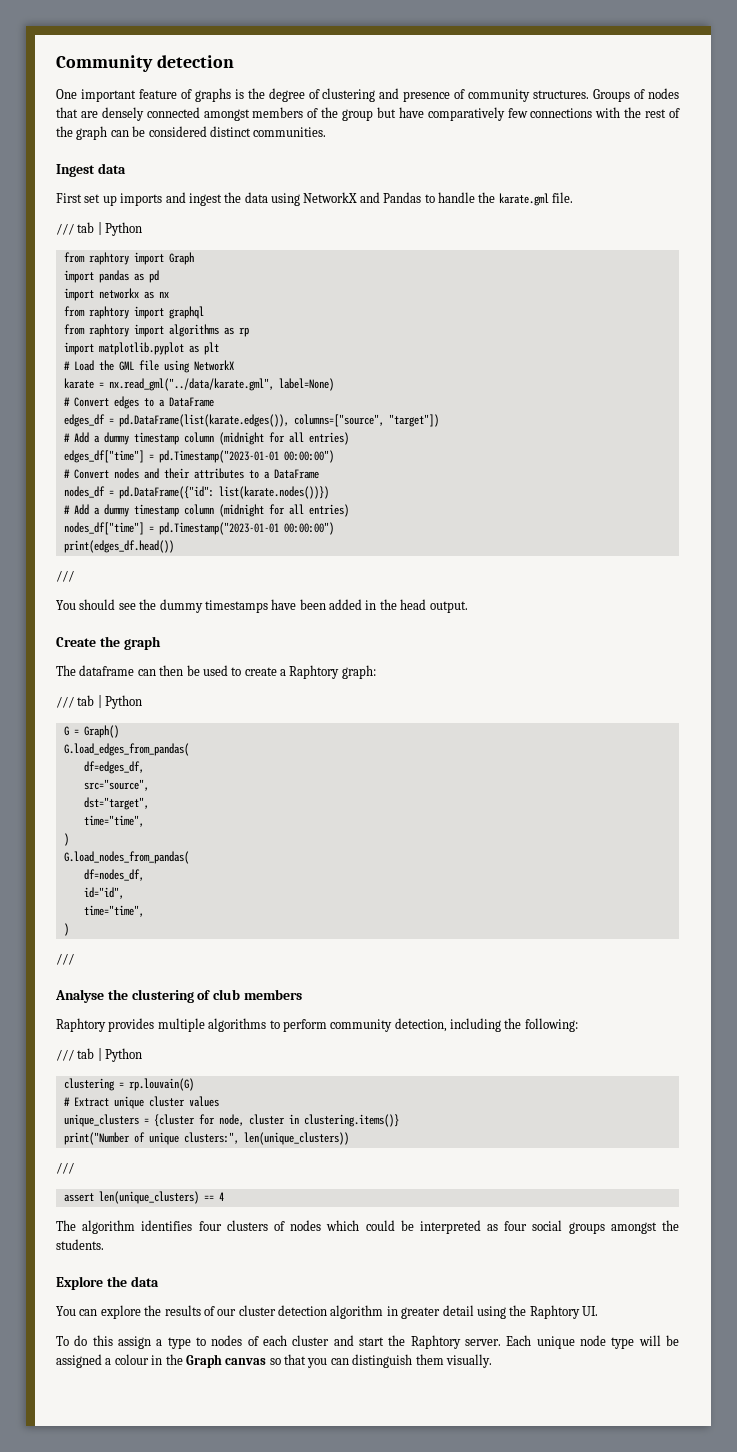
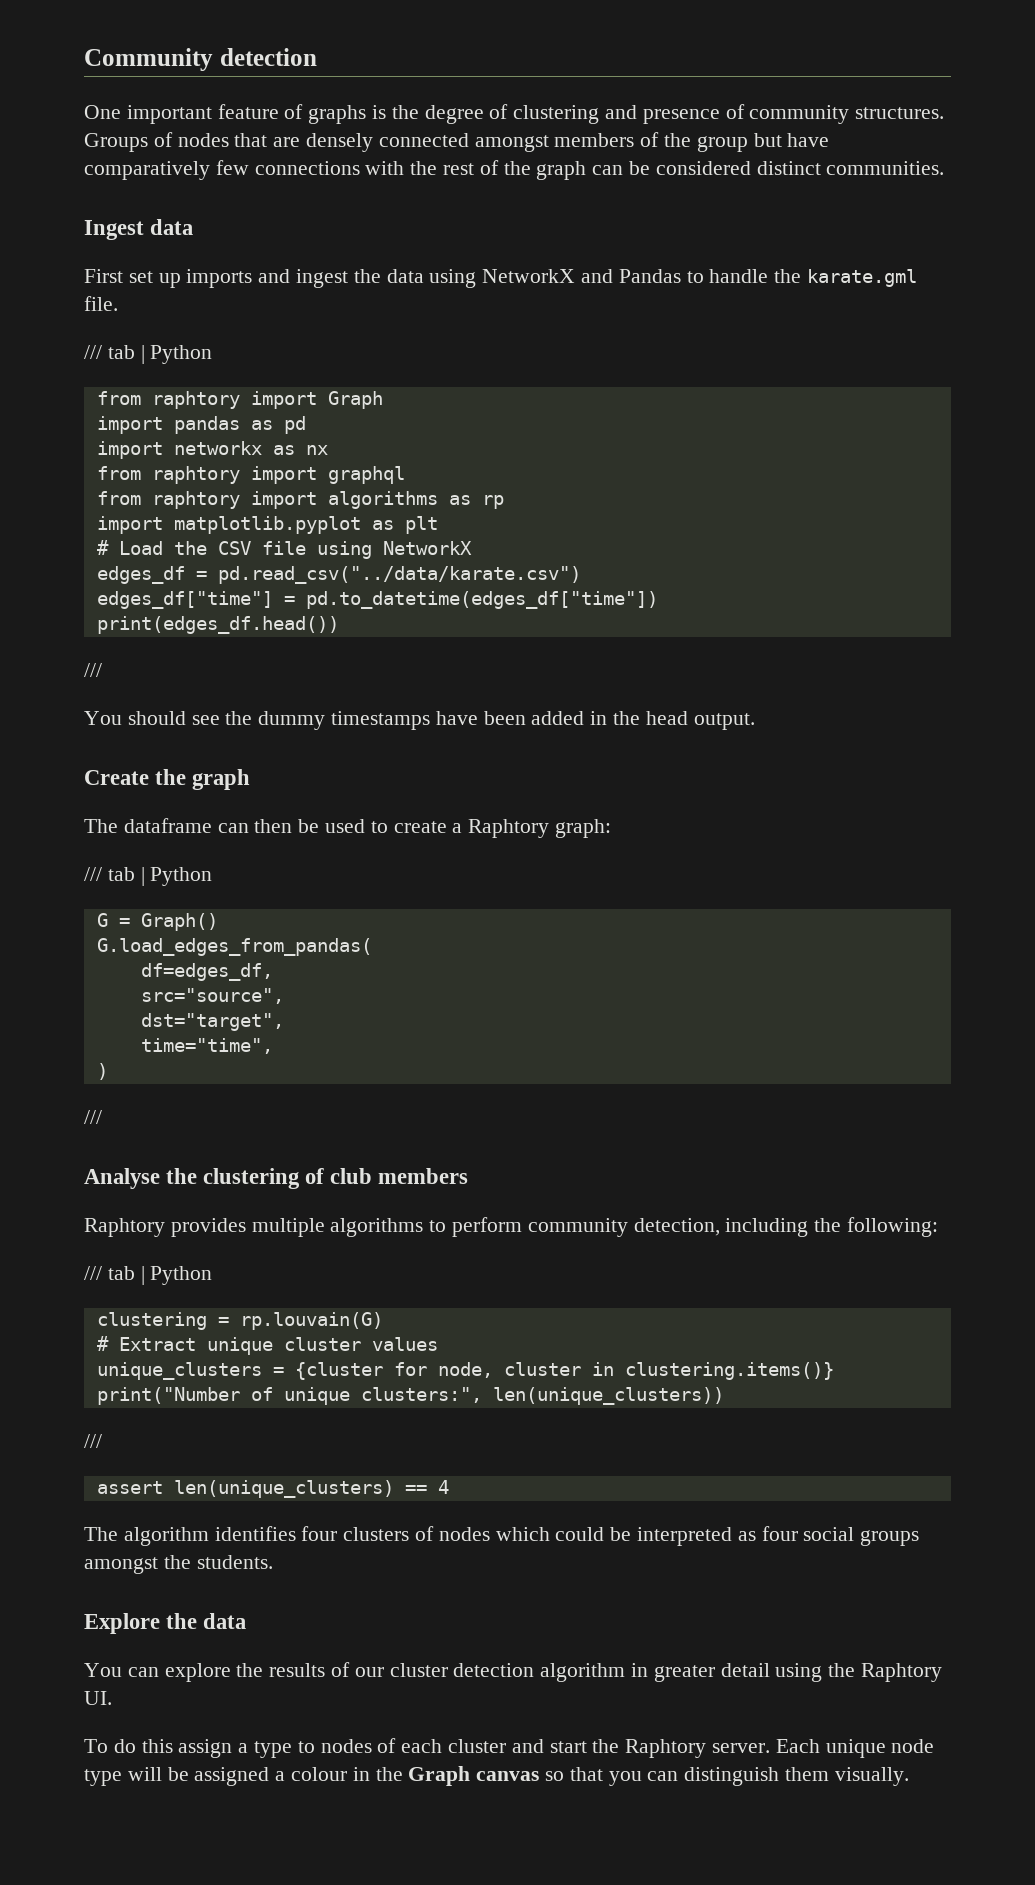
[118,361,134,371] GML -> [217,541,251,555] CSV
[63,378,334,391] [63,396,214,409] [63,414,439,427] [63,432,349,445] [63,450,334,463] [63,468,319,479] [63,486,329,499] [63,504,349,517] [63,522,334,535] karate = nx.read_gml("../data/karate.gml", label=None) // # Convert edges to a DataFrame // edges_df = pd.DataFrame(list(karate.edges()), columns=["source", "target"]) // # Add a dummy timestamp column (midnight for all entries) // edges_df["time"] = pd.Timestamp("2023-01-01 00:00:00") // # Convert nodes and their attributes to a DataFrame // nodes_df = pd.DataFrame({"id": list(karate.nodes())}) // # Add a dummy timestamp column (midnight for all entries) // nodes_df["time"] = pd.Timestamp("2023-01-01 00:00:00") -> [96,566,581,584] [96,591,658,609] edges_df = pd.read_csv("../data/karate.csv") // edges_df["time"] = pd.to_datetime(edges_df["time"])
[63,851,189,864] [83,869,144,881] [83,887,124,899] [83,905,144,917] [63,923,69,936] // G.load_nodes_from_pandas( // df=nodes_df, // id="id", // time="time", // ) -> (108, 1071) none

